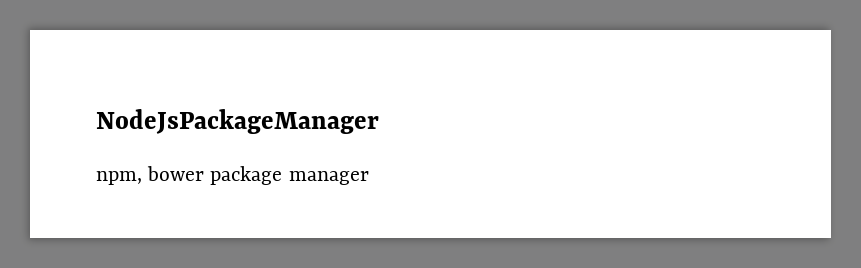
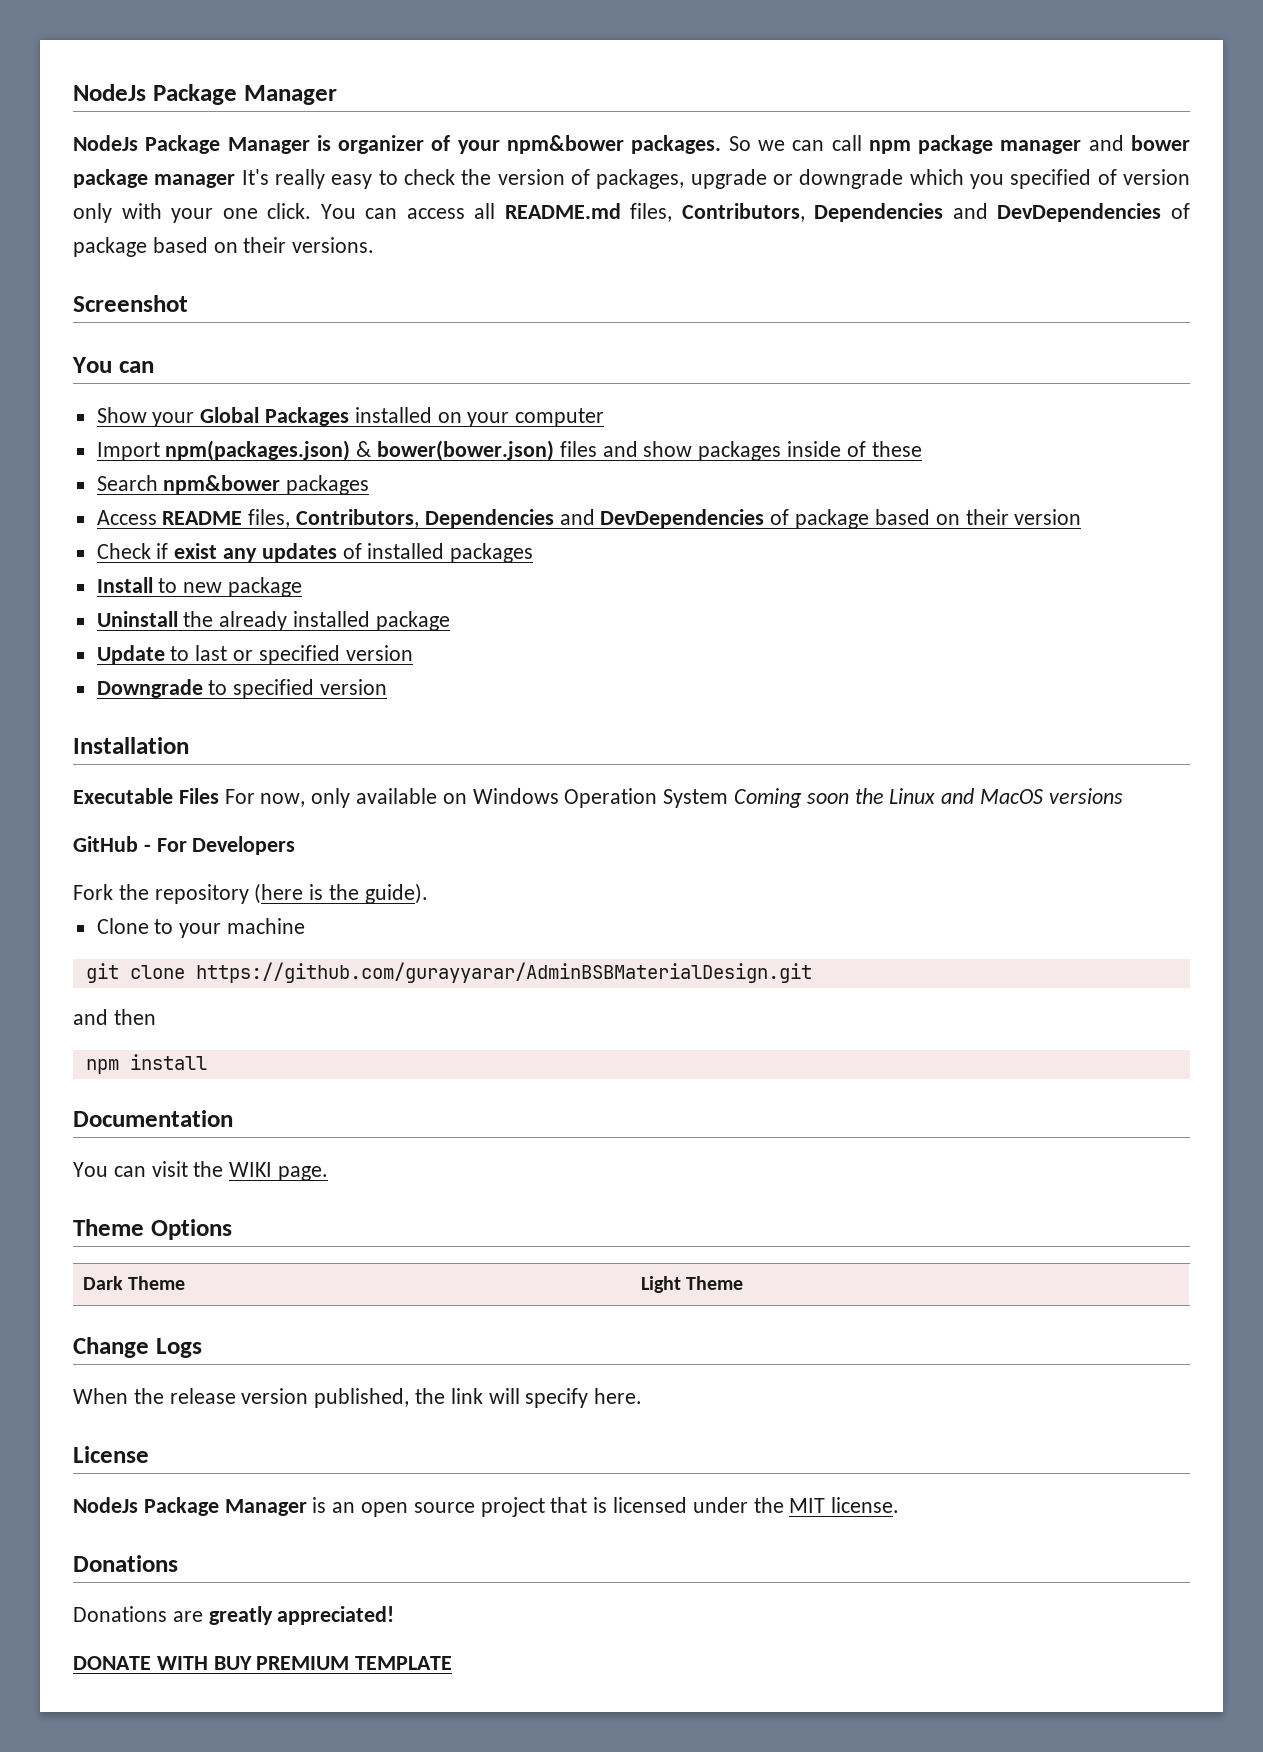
[96,109,379,134] [96,166,369,185] NodeJsPackageManager // npm, bower package manager -> [73,84,337,105] [73,135,1190,154] [73,169,1190,189] [73,203,1190,223] [73,237,375,257] [73,295,188,312] [72,357,154,373] [96,407,605,427] [96,440,922,461] [96,475,370,495] [96,509,1082,529] [96,543,534,563] [96,577,303,597] [96,611,450,631] [96,645,413,665] [96,679,388,699] [73,737,189,754] [73,788,1123,808] [73,836,296,855] [73,883,428,904] [96,918,306,938] [85,962,812,983] [73,1009,156,1025] [85,1054,207,1074] [73,1110,233,1127] [73,1161,329,1181] [73,1219,232,1240] [82,1276,185,1290] [640,1276,743,1293] [73,1337,202,1358] [73,1388,643,1408] [73,1446,149,1463] [73,1497,900,1517] [73,1555,178,1572] [73,1606,395,1625] [73,1656,453,1670] NodeJs Package Manager // NodeJs Package Manager is organizer of your npm&bower packages. So we can call npm package manager and bower package manager It's really easy to check the version of packages, upgrade or downgrade which you specified of version only with your one click. You can access all README.md files, Contributors, Dependencies and DevDependencies of package based on their versions. // Screenshot // You can // Show your Global Packages installed on your computer // Import npm(packages.json) & bower(bower.json) files and show packages inside of these // Search npm&bower packages // Access README files, Contributors, Dependencies and DevDependencies of package based on their version // Check if exist any updates of installed packages // Install to new package // Uninstall the already installed package // Update to last or specified version // Downgrade to specified version // Installation // Executable Files For now, only available on Windows Operation System Coming soon the Linux and MacOS versions // GitHub - For Developers // Fork the repository (here is the guide). // Clone to your machine // git clone https://github.com/gurayyarar/AdminBSBMaterialDesign.git // and then // npm install // Documentation // You can visit the WIKI page. // Theme Options // Dark Theme | Light Theme // Change Logs // When the release version published, the link will specify here. // License // NodeJs Package Manager is an open source project that is licensed under the MIT license. // Donations // Donations are greatly appreciated! // DONATE WITH BUY PREMIUM TEMPLATE

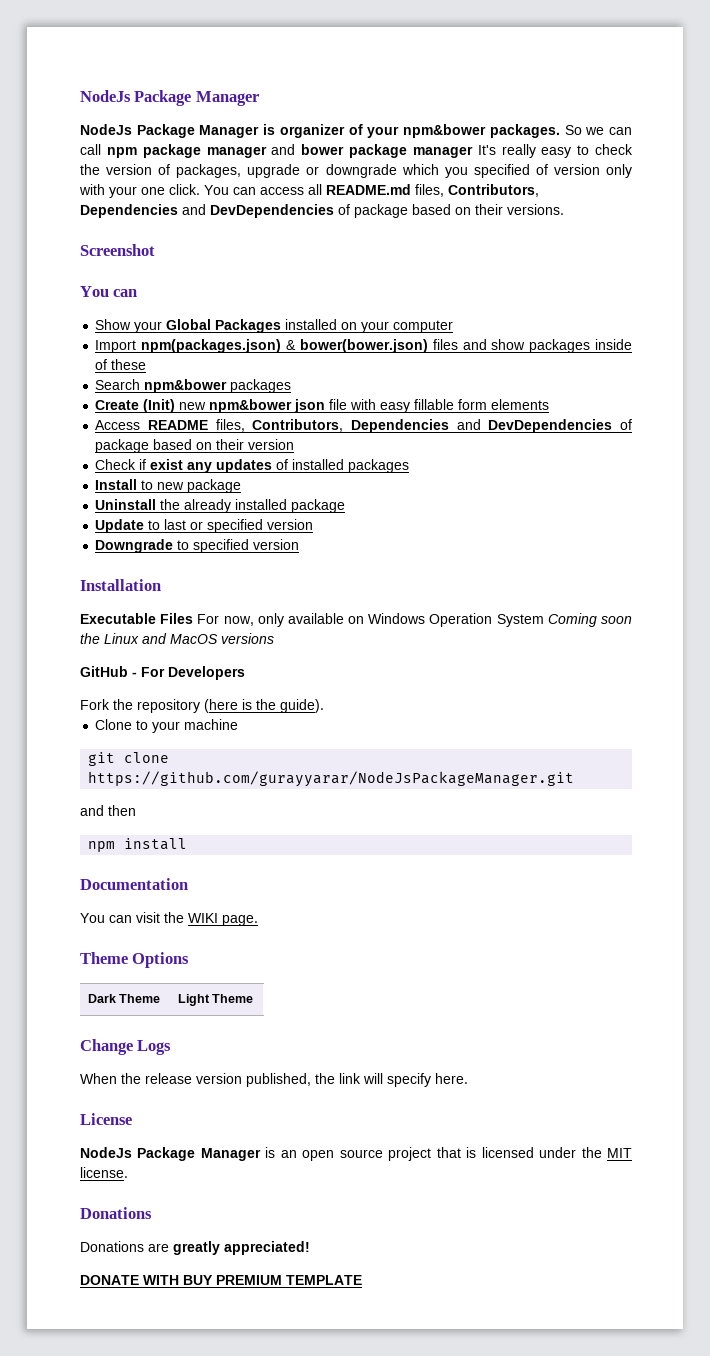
(370, 485) none -> [95,399,550,413] // Create (Init) new npm&bower json file with easy fillable form elements
[195,962,812,983] https://github.com/gurayyarar/AdminBSBMaterialDesign.git -> [88,771,575,787] https://github.com/gurayyarar/NodeJsPackageManager.git

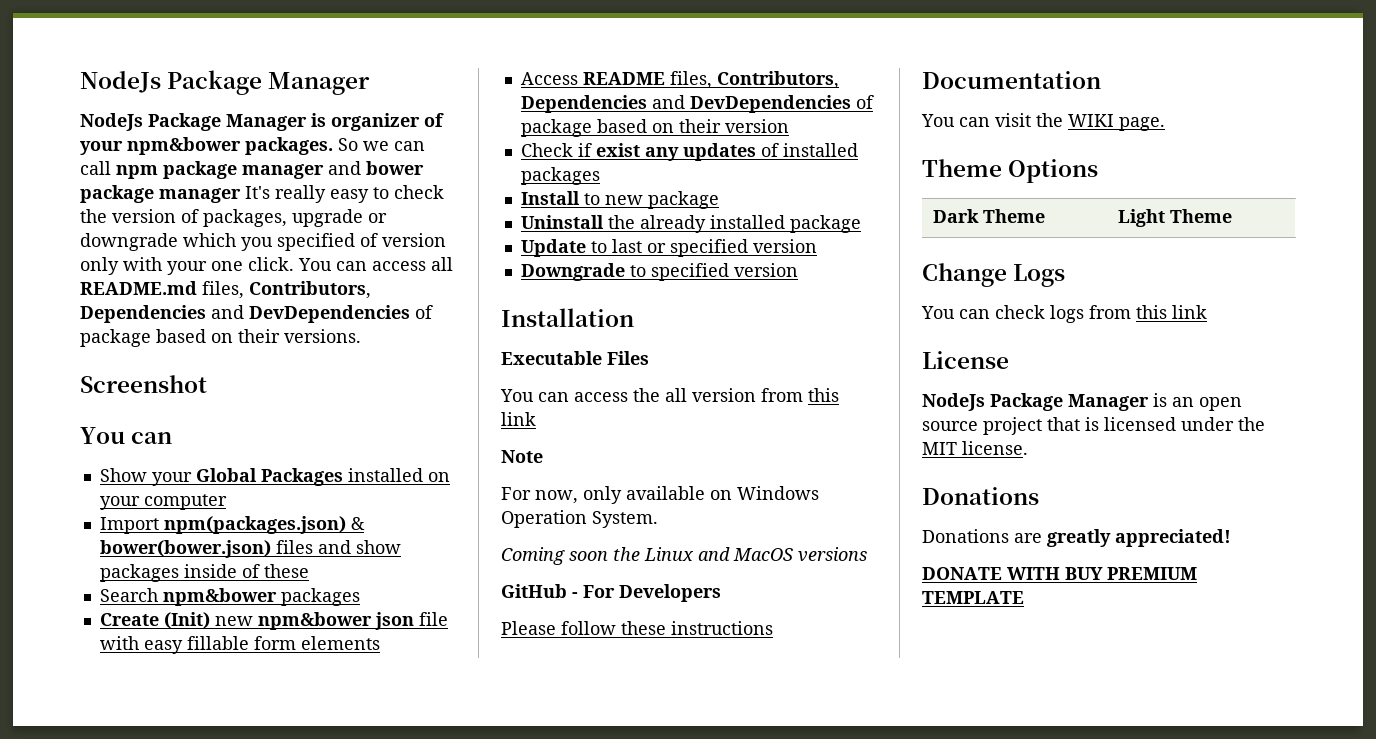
(194, 618) none -> [500,388,839,402] [501,412,536,426] [501,450,543,463] // You can access the all version from this link // Note //
[496,614,544,627] System -> [592,511,658,528] System. //
[80,699,324,713] [95,719,239,733] [88,752,170,766] [88,771,575,787] [80,805,136,816] [88,838,188,852] Fork the repository (here is the guide). // Clone to your machine // git clone https://github.com/gurayyarar/NodeJsPackageManager.git // and then // npm install -> [501,621,773,635] Please follow these instructions
[80,1073,468,1087] When the release version published, the link will specify here. -> [921,305,1207,323] You can check logs from this link

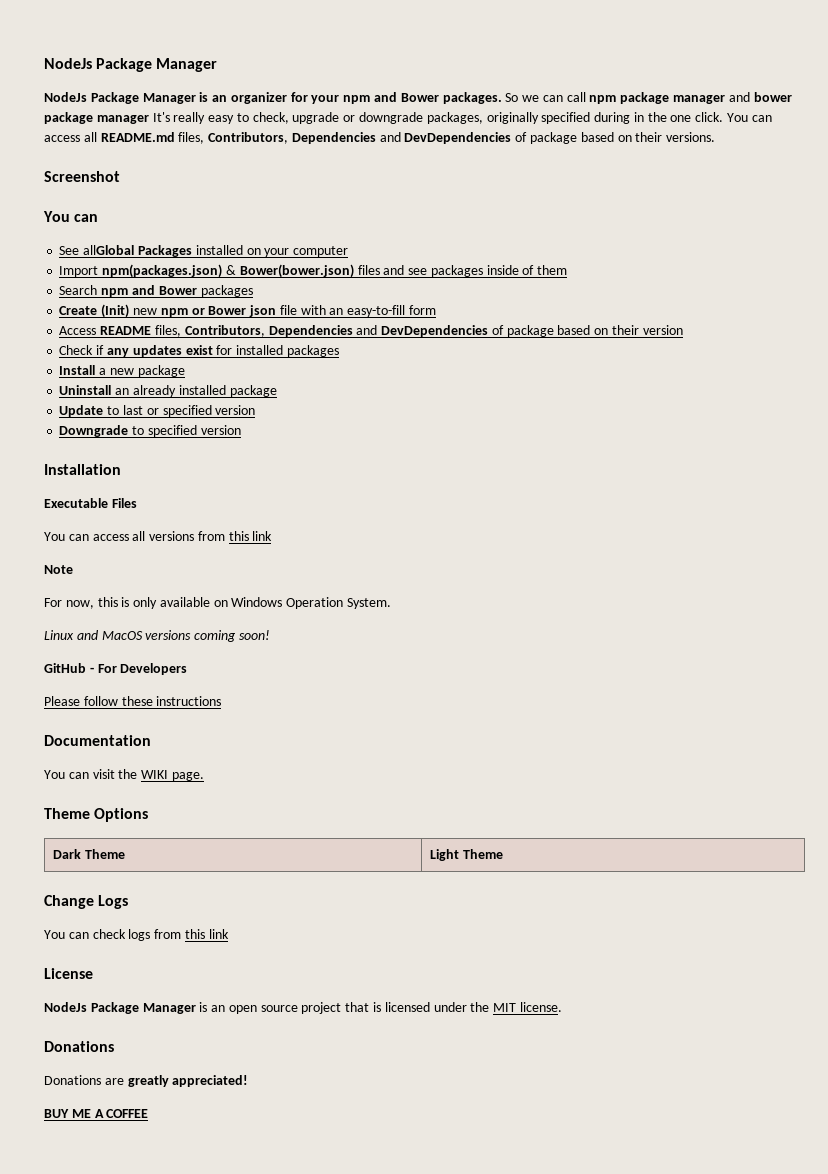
[331,113,444,131] [80,137,241,155] organizer of your npm&bower -> [212,92,439,104] an organizer for your npm and Bower
[394,185,444,199] [80,209,387,227] [80,233,446,251] [80,257,207,275] check the version of packages, upgrade or downgrade which you specified of version only with your -> [252,112,667,124] check, upgrade or downgrade packages, originally specified during in the
[99,468,257,486] Show your Global -> [59,245,135,255] See allGlobal
[99,540,271,558] bower(bower.json) -> [239,264,354,278] Bower(bower.json)
[355,540,401,554] show -> [408,268,428,275] see
[263,564,309,578] these -> [537,265,568,275] them
[162,588,277,606] npm&bower -> [101,285,197,297] npm and Bower
[257,612,372,630] npm&bower -> [160,306,247,317] npm or Bower
[143,636,249,654] easy fillable -> [329,305,406,317] an easy-to-fill
[300,636,380,650] elements -> (436, 310) none
[595,143,640,157] exist -> (105, 350) none
[760,143,779,157] of -> [185,345,233,355] exist for
[583,193,600,205] to -> [99,368,107,375] a
[607,215,635,229] the -> [115,388,130,395] an
[633,388,756,402] the all version -> [132,531,195,541] all versions
(578, 497) none -> [97,597,130,607] this is
[501,547,640,565] Coming soon the -> (392, 603) none
(867, 554) none -> [194,630,270,642] coming soon!
[922,567,1197,580] [922,591,1024,604] DONATE WITH BUY PREMIUM TEMPLATE -> [44,1109,149,1118] BUY ME A COFFEE

